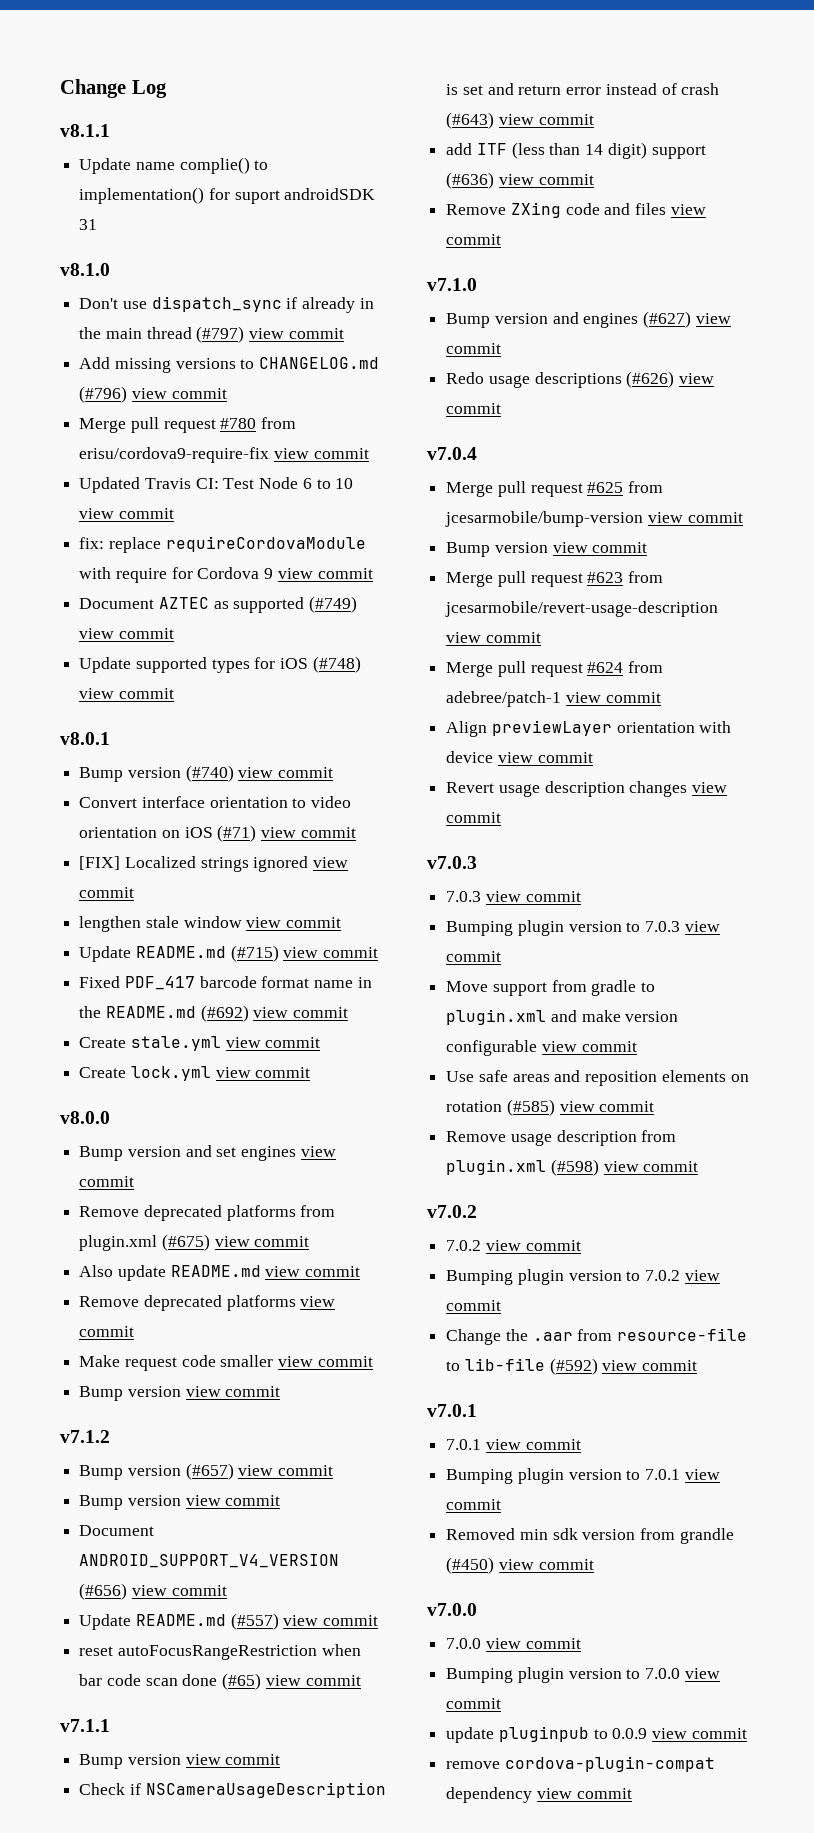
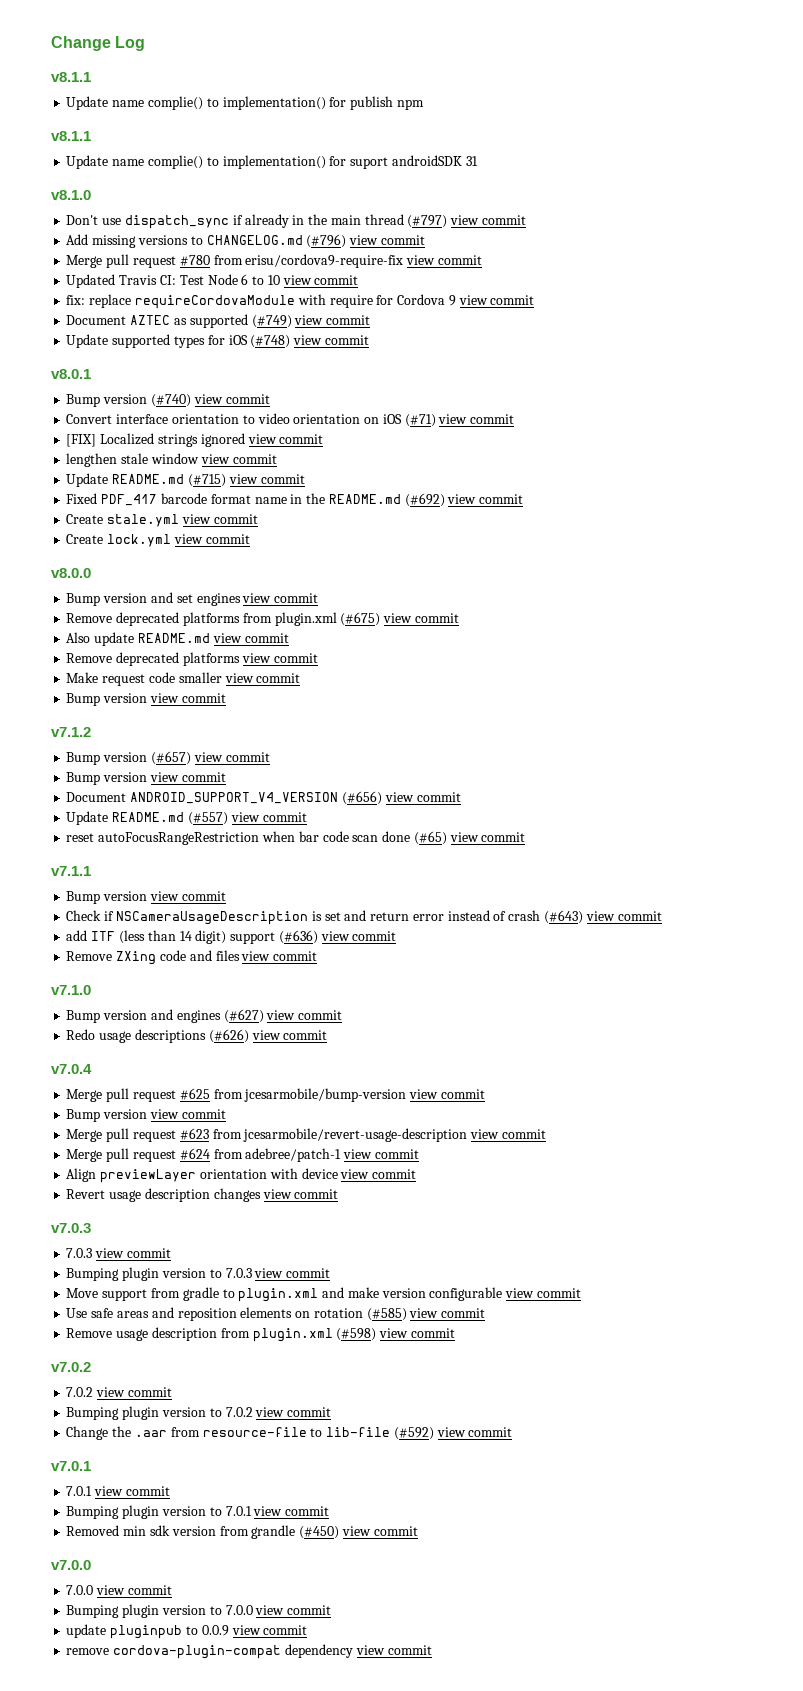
(110, 130) none -> [66,96,424,110] [51,131,91,141] // Update name complie() to implementation() for publish npm // v8.1.1

